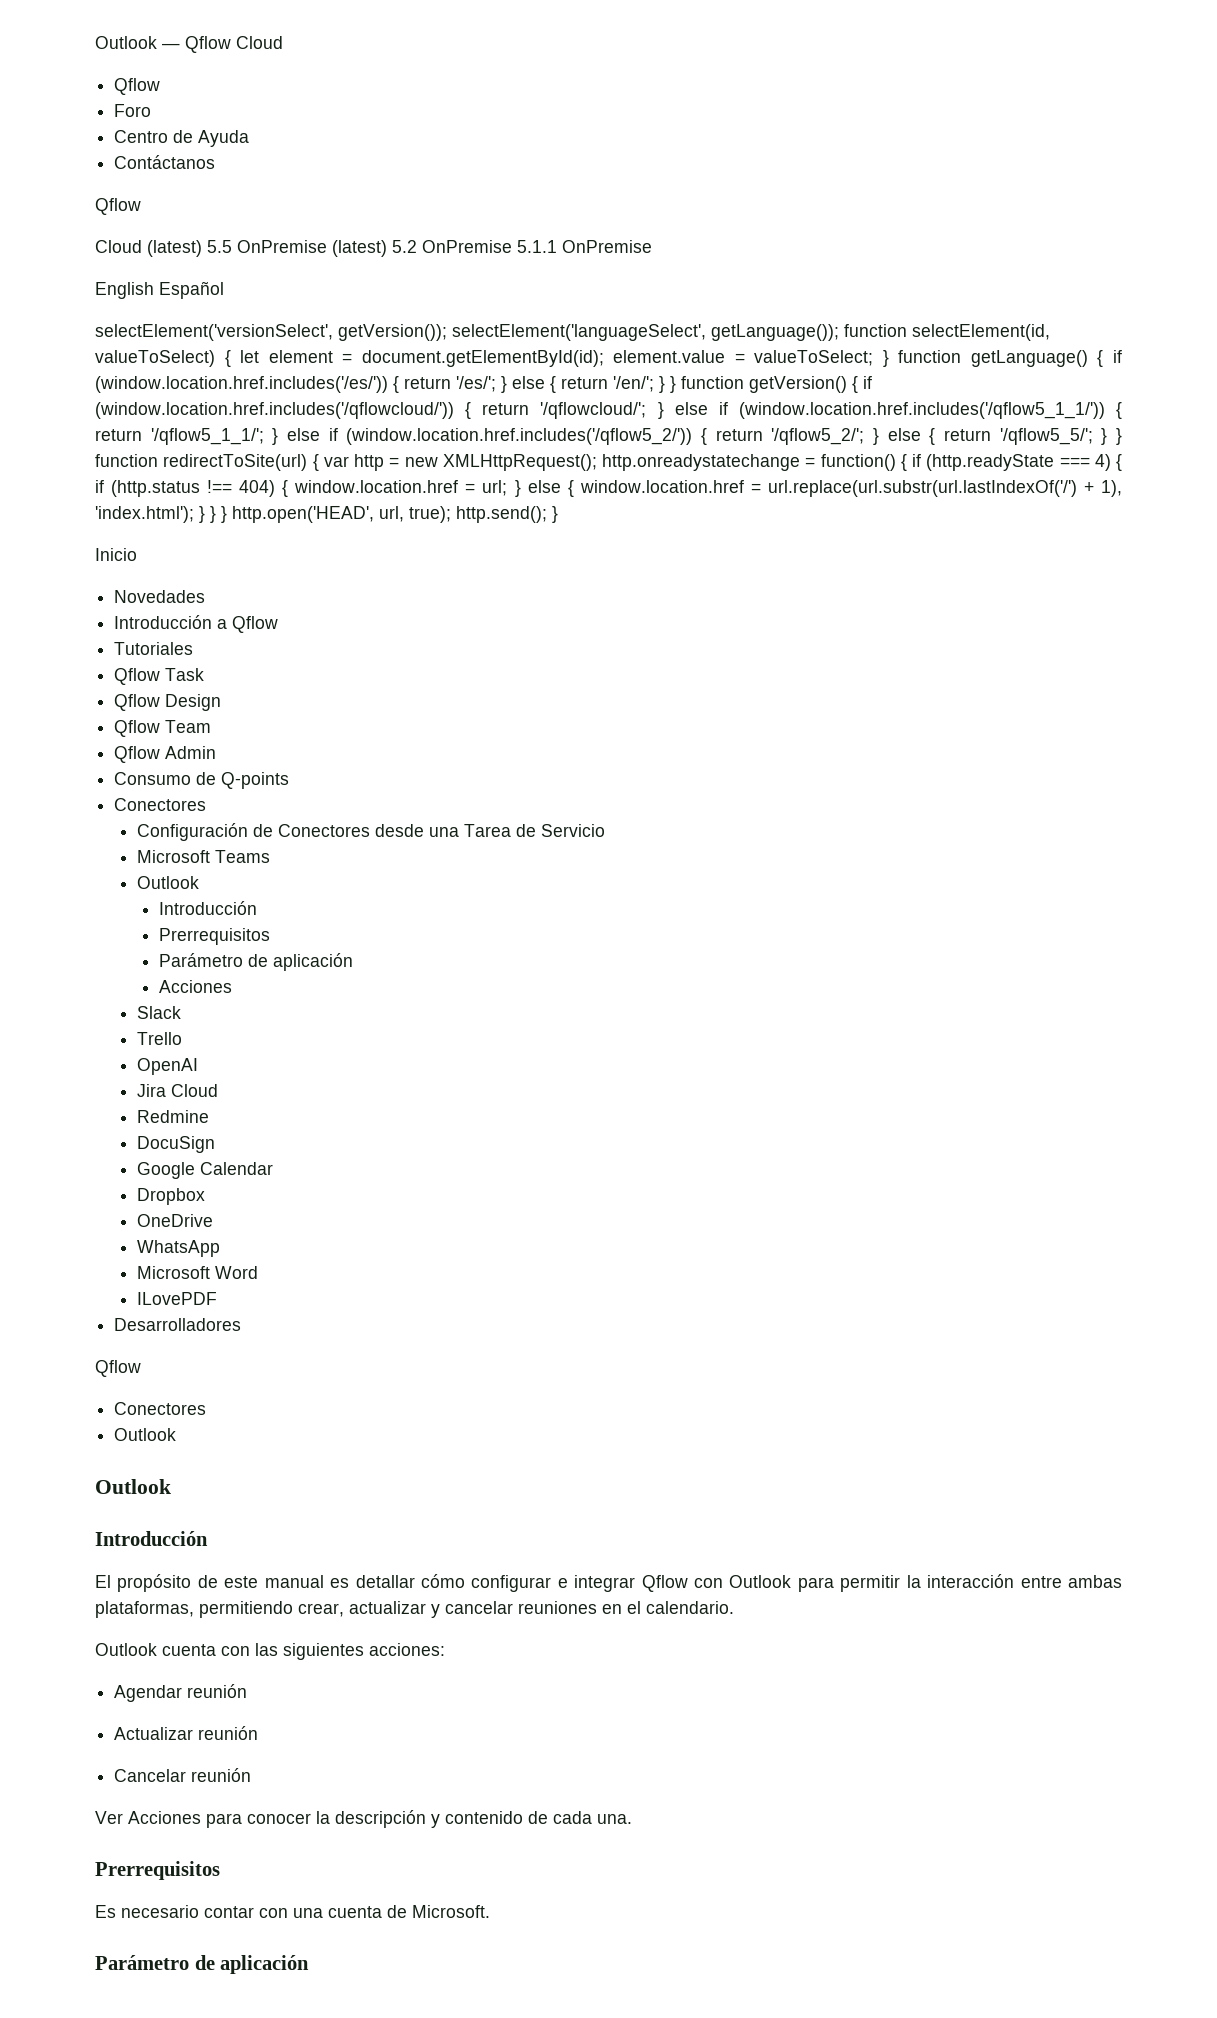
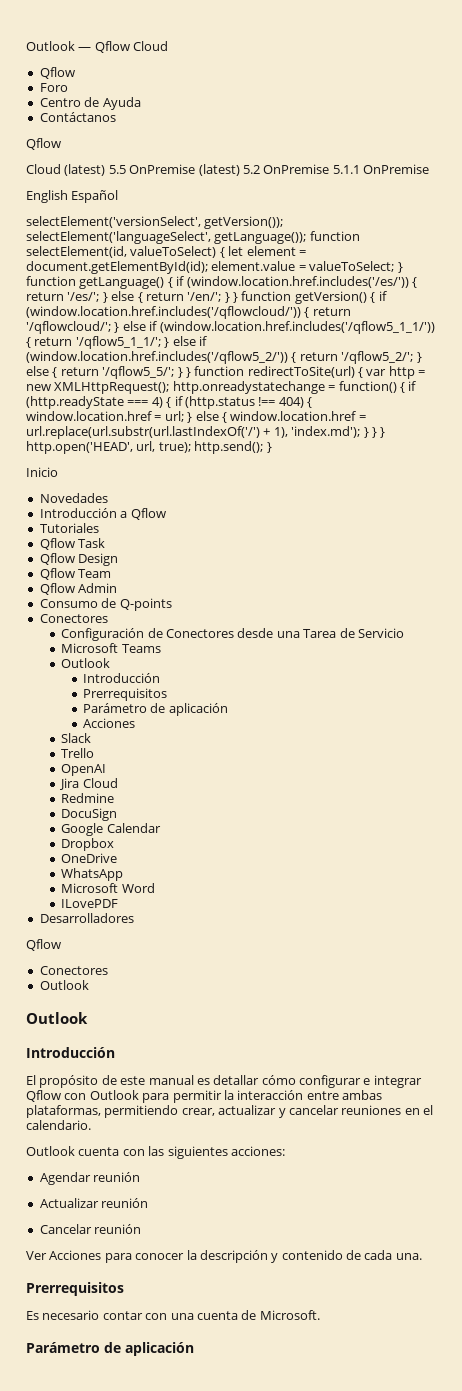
[95,506,194,523] 'index.html'); -> [291,426,361,438] 'index.md');

